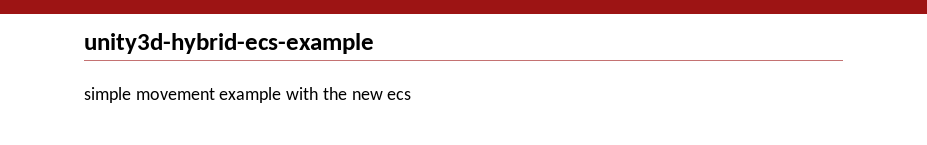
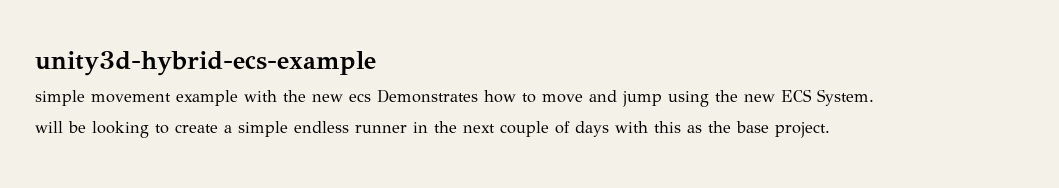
(412, 95) none -> [377,89,874,107] [35,121,830,138] Demonstrates how to move and jump using the new ECS System. // will be looking to create a simple endless runner in the next couple of days with this as the base project.

